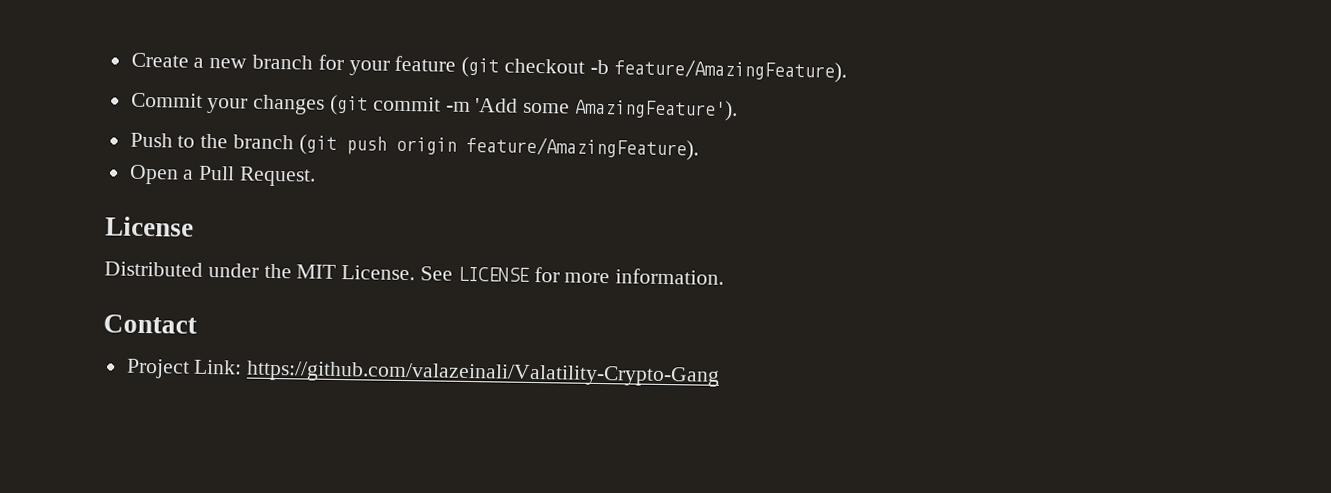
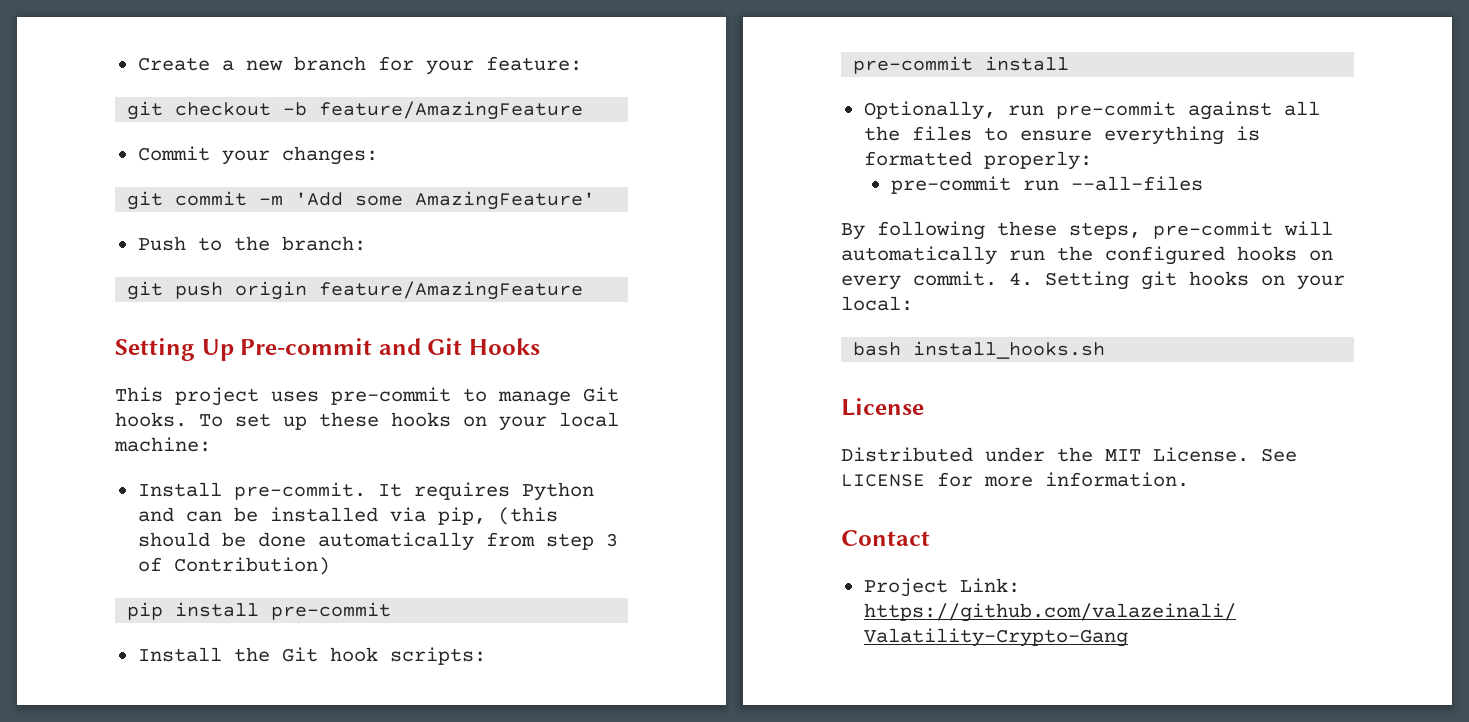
[394,55,500,78] feature (git -> [485,56,582,71] [127,101,164,120] feature: // git
[613,58,847,83] feature/AmazingFeature). -> [319,101,584,120] feature/AmazingFeature
[252,94,369,116] changes (git -> [281,146,378,165] [127,191,164,210] changes: // git
[574,98,739,122] AmazingFeature'). -> [415,191,596,210] AmazingFeature'
[233,134,699,161] [128,164,317,187] branch (git push origin feature/AmazingFeature). // Open a Pull Request. -> [281,236,366,251] [127,281,584,300] [115,338,541,361] [115,387,619,406] [115,412,619,431] [114,437,211,452] [137,482,594,501] [137,507,558,525] [137,532,618,551] [137,557,330,575] [127,602,392,620] [137,647,486,665] [853,56,1070,74] [863,101,1320,120] [863,126,1260,145] [863,151,1092,170] [890,176,1203,194] [841,221,1333,240] [841,246,1333,265] [841,271,1345,290] [841,296,913,311] [853,341,1106,359] branch: // git push origin feature/AmazingFeature // Setting Up Pre-commit and Git Hooks // This project uses pre-commit to manage Git hooks. To set up these hooks on your local machine: // Install pre-commit. It requires Python and can be installed via pip, (this should be done automatically from step 3 of Contribution) // pip install pre-commit // Install the Git hook scripts: // pre-commit install // Optionally, run pre-commit against all the files to ensure everything is formatted properly: // pre-commit run --all-files // By following these steps, pre-commit will automatically run the configured hooks on every commit. 4. Setting git hooks on your local: // bash install_hooks.sh

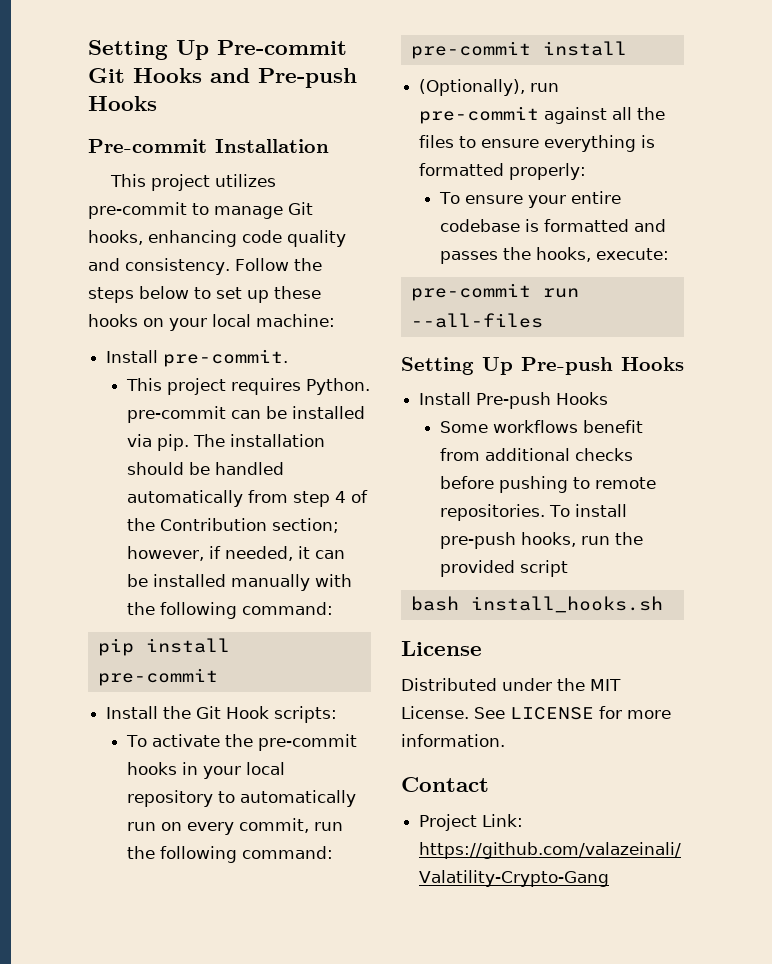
[137,56,582,75] [127,101,584,120] [137,146,378,165] [127,191,596,210] [137,236,366,251] [127,281,584,300] Create a new branch for your feature: // git checkout -b feature/AmazingFeature // Commit your changes: // git commit -m 'Add some AmazingFeature' // Push to the branch: // git push origin feature/AmazingFeature // -> (88, 50) none
[378,338,421,355] and -> (347, 47) none
[115,387,319,406] // This project uses -> [210,68,357,88] [88,96,157,111] [88,139,329,153] [109,174,276,191] and Pre-push Hooks // Pre-commit Installation // This project utilizes
[115,412,223,427] hooks. To -> [88,230,346,247] [88,258,322,275] [88,286,211,303] hooks, enhancing code quality and consistency. Follow the steps below to
[377,482,594,501] [137,507,174,522] It requires Python and -> [126,378,371,395] [127,406,227,423] // This project requires Python. pre-commit
[437,507,558,525] pip, (this -> [157,434,326,451] pip. The installation
[257,532,306,547] done -> [215,462,285,475] handled
[605,533,618,547] [137,557,330,575] 3 of Contribution) -> [335,490,369,503] [127,518,340,533] [127,546,346,561] [127,574,353,591] [127,602,334,619] 4 of the Contribution section; however, if needed, it can be installed manually with the following command:
[329,647,378,662] hook -> [226,706,270,719] Hook
(486, 656) none -> [126,734,358,751] [127,762,286,779] [127,790,357,807] [127,818,344,835] [127,846,334,863] // To activate the pre-commit hooks in your local repository to automatically run on every commit, run the following command:
[863,101,996,120] Optionally, -> [419,79,526,96] (Optionally),
[890,176,1203,194] [841,221,1333,240] [841,246,1333,265] [841,271,1345,290] [841,296,913,311] pre-commit run --all-files // By following these steps, pre-commit will automatically run the configured hooks on every commit. 4. Setting git hooks on your local: -> [439,191,622,208] [440,219,667,232] [440,247,670,264] [410,283,579,301] [410,313,543,328] [401,357,684,375] [419,392,609,409] [440,420,644,433] [440,448,634,461] [440,476,657,493] [440,504,628,521] [440,532,644,549] [440,560,569,577] To ensure your entire codebase is formatted and passes the hooks, execute: // pre-commit run --all-files // Setting Up Pre-push Hooks // Install Pre-push Hooks // Some workflows benefit from additional checks before pushing to remote repositories. To install pre-push hooks, run the provided script

